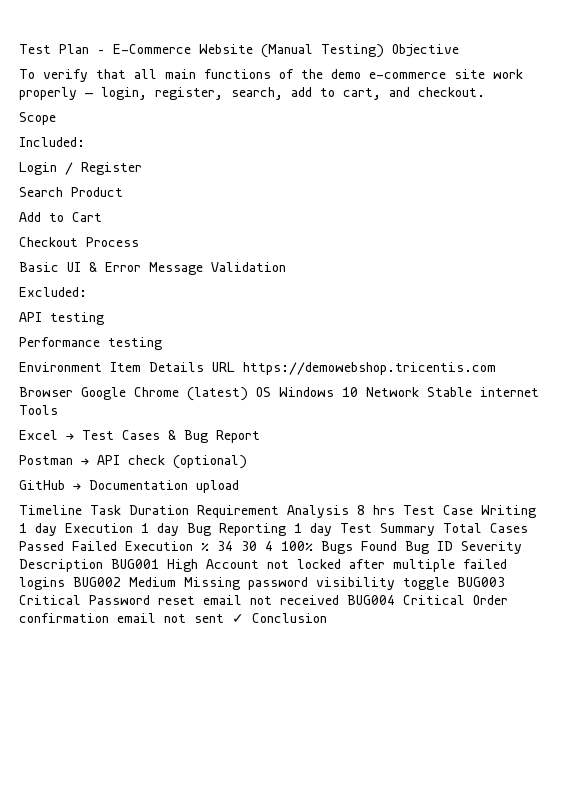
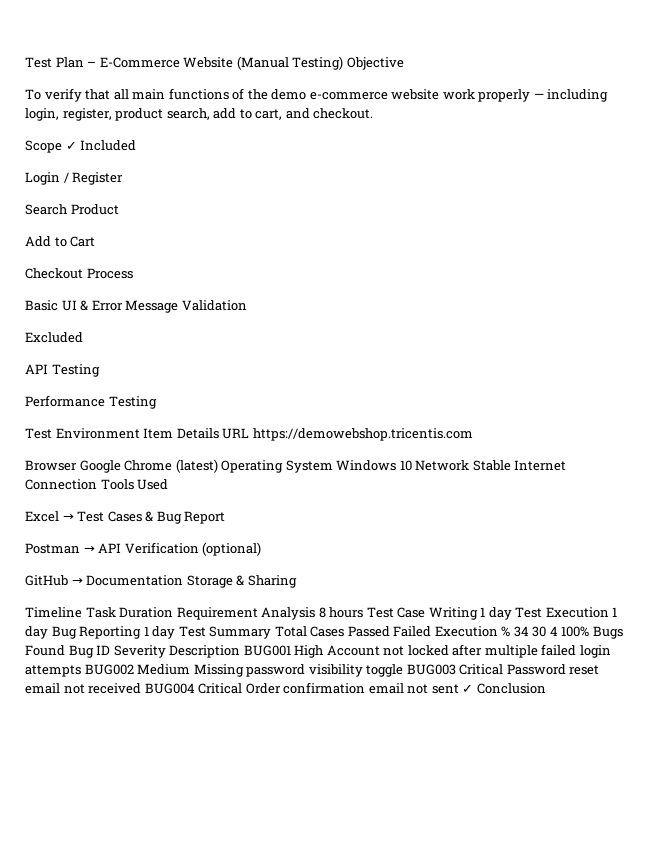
[454,69,485,79] site -> [391,89,440,100] website
(93, 95) none -> [547,89,609,102] including
(223, 93) none -> [115,108,164,121] product
[19,137,85,147] // Included: -> [65,140,137,151] ✓ Included
[19,287,87,297] [19,312,104,325] Excluded: // API testing -> [25,332,83,343] [25,364,100,377] Excluded // API Testing
[108,337,162,350] testing // -> [108,396,157,409] [25,428,52,439] Testing // Test
[256,387,271,397] OS -> [221,460,333,473] Operating System
[480,387,539,397] internet -> [514,460,567,471] [25,479,97,490] Internet Connection
(58, 410) none -> [137,479,169,490] Used
[128,455,165,465] check -> [124,542,199,554] Verification
[196,480,239,493] upload -> [186,575,297,588] Storage & Sharing
[373,505,395,515] hrs -> [329,607,364,618] hours
(57, 529) none -> [515,607,543,618] Test
[19,577,65,590] logins -> [579,645,611,658] [25,665,81,677] login attempts

